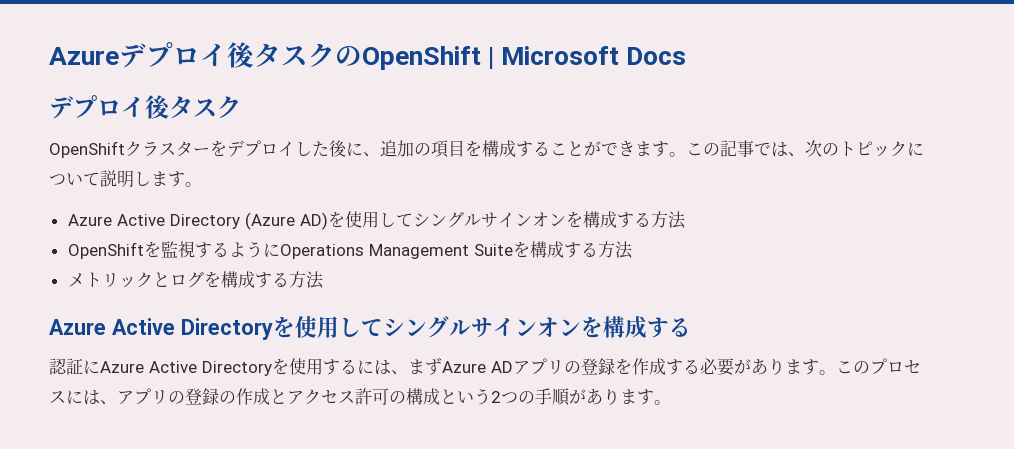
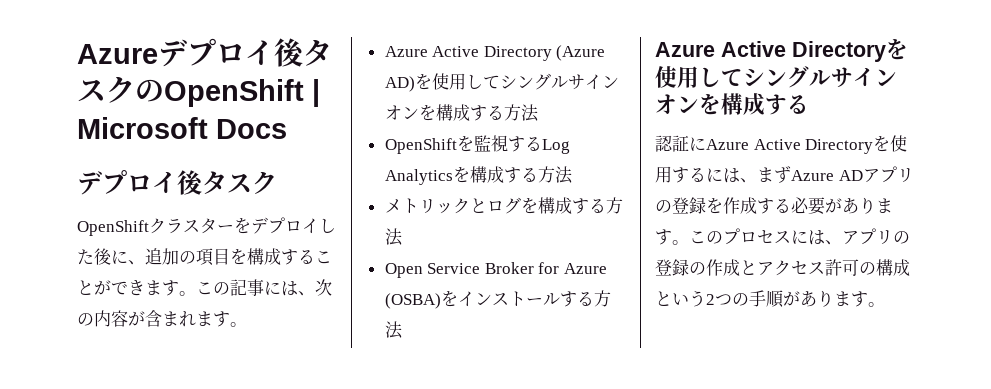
[754,142,771,156] で -> [264,281,281,295] に
[839,141,924,157] [49,170,151,188] トピックについて説明し -> [94,310,196,327] 内容が含まれ
[228,241,513,259] ようにOperations Management Suite -> [541,139,570,154] [384,169,453,185] Log Analytics
(324, 280) none -> [384,262,608,278] [384,290,611,309] [384,321,403,339] // Open Service Broker for Azure (OSBA)をインストールする方法

